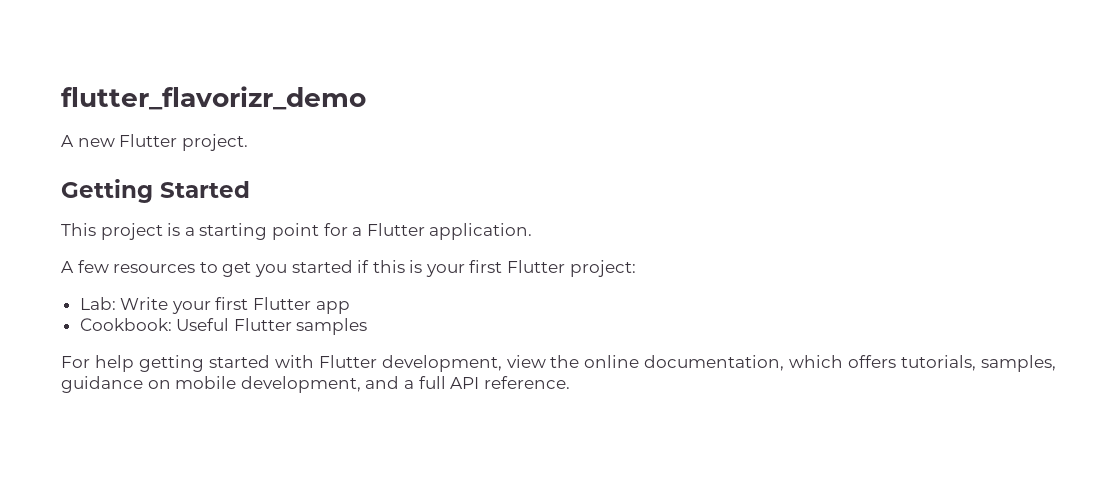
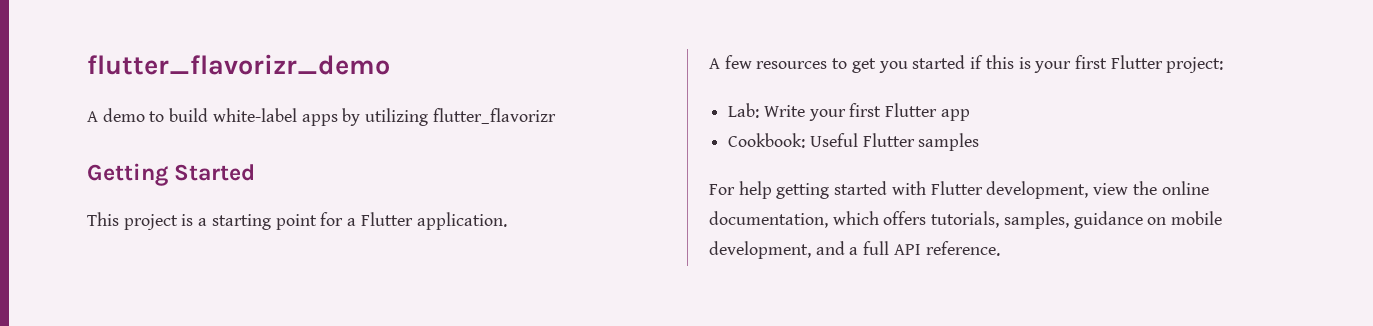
[77,134,248,151] new Flutter project. -> [102,108,556,126] demo to build white-label apps by utilizing flutter_flavorizr

